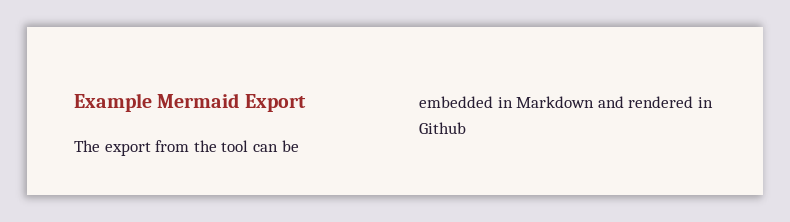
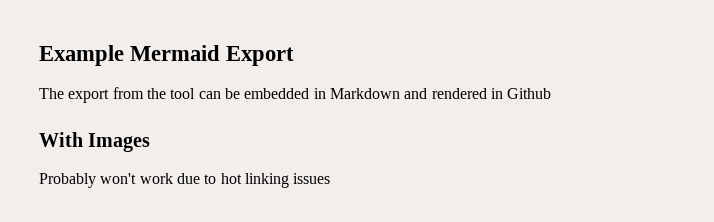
(466, 128) none -> [39,132,151,152] [39,173,331,188] // With Images // Probably won't work due to hot linking issues

